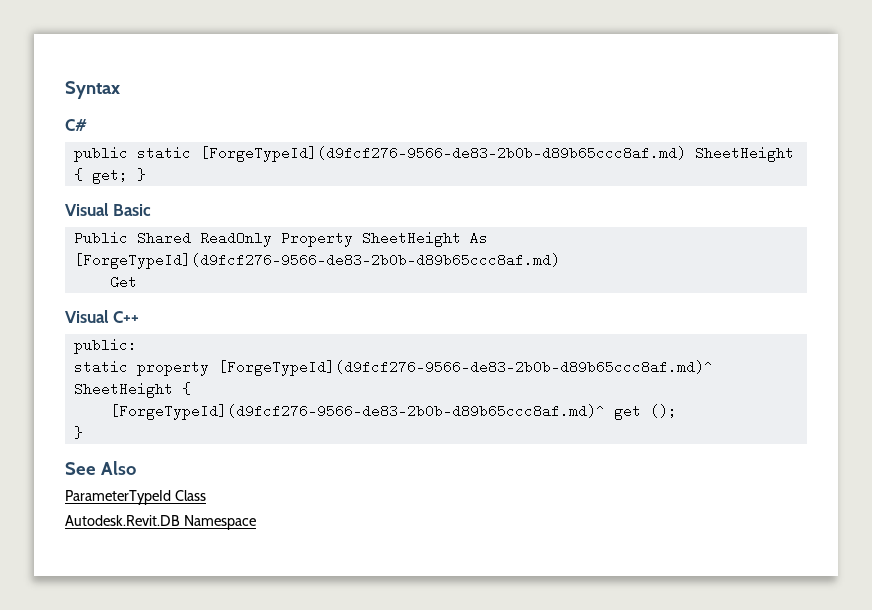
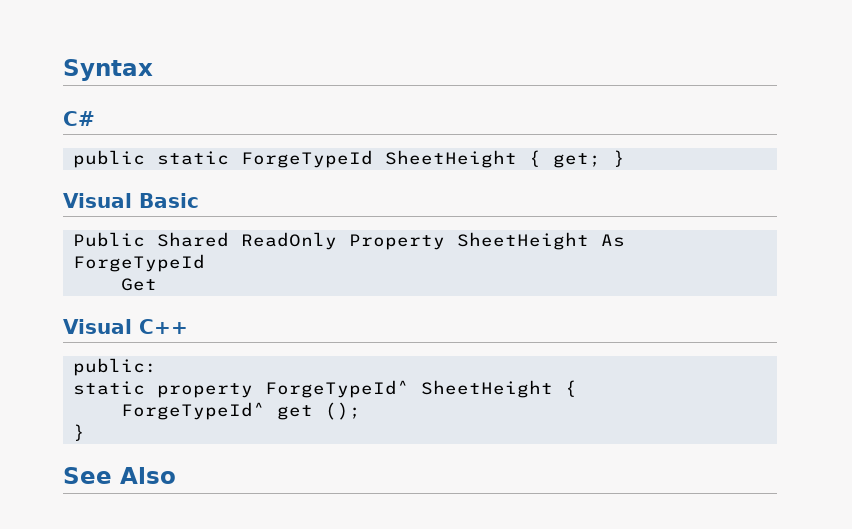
[199,146,686,162] [ForgeTypeId](d9fcf276-9566-de83-2b0b-d89b65ccc8af.md) -> [240,150,373,168] ForgeTypeId
[73,253,560,269] [ForgeTypeId](d9fcf276-9566-de83-2b0b-d89b65ccc8af.md) -> [72,254,205,272] ForgeTypeId
[217,360,713,376] [ForgeTypeId](d9fcf276-9566-de83-2b0b-d89b65ccc8af.md)^ -> [264,380,409,398] ForgeTypeId^
[109,404,605,420] [ForgeTypeId](d9fcf276-9566-de83-2b0b-d89b65ccc8af.md)^ -> [120,402,265,420] ForgeTypeId^
[65,490,206,505] [65,515,256,530] // ParameterTypeId Class // Autodesk.Revit.DB Namespace -> (176, 475) none

